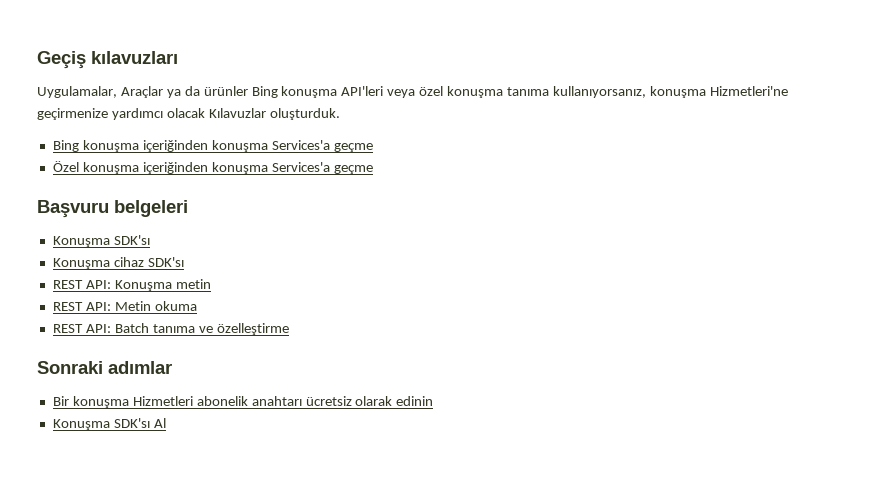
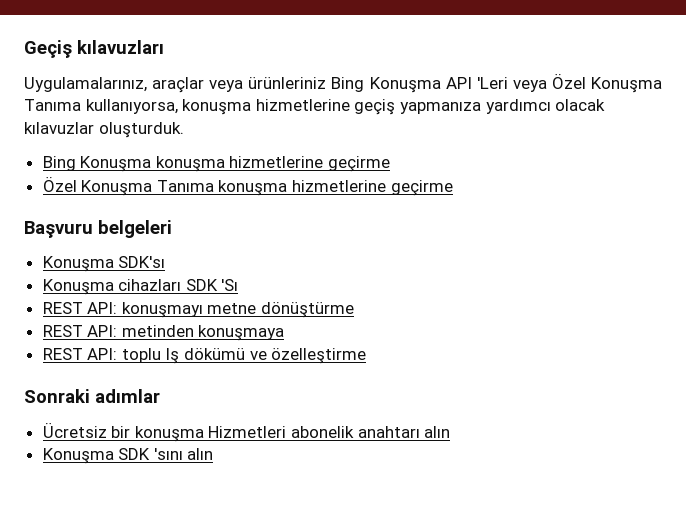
[37,86,788,98] [37,108,108,120] Uygulamalar, Araçlar ya da ürünler Bing konuşma API'leri veya özel konuşma tanıma kullanıyorsanız, konuşma Hizmetleri'ne geçirmenize -> [24,73,663,93] [24,99,481,115] Uygulamalarınız, araçlar veya ürünleriniz Bing Konuşma API 'Leri veya Özel Konuşma Tanıma kullanıyorsa, konuşma hizmetlerine geçiş yapmanıza
[208,108,266,118] Kılavuzlar -> [24,122,94,134] kılavuzlar
[82,140,373,152] [52,161,373,174] konuşma içeriğinden konuşma Services'a geçme // Özel konuşma içeriğinden konuşma Services'a geçme -> [80,156,391,172] [42,176,453,196] Konuşma konuşma hizmetlerine geçirme // Özel Konuşma Tanıma konuşma hizmetlerine geçirme
[113,257,184,267] [52,279,211,291] [52,301,197,311] [52,323,195,333] cihaz SDK'sı // REST API: Konuşma metin // REST API: Metin okuma // REST API: Batch tanıma -> [118,279,239,291] [42,302,355,318] [42,325,285,341] [42,348,246,364] cihazları SDK 'Sı // REST API: konuşmayı metne dönüştürme // REST API: metinden konuşmaya // REST API: toplu Iş dökümü
[52,396,69,406] Bir -> [42,422,131,438] Ücretsiz bir
[305,396,434,406] [52,418,166,430] ücretsiz olarak edinin // Konuşma SDK'sı Al -> [424,426,451,438] [42,448,214,464] alın // Konuşma SDK 'sını alın

